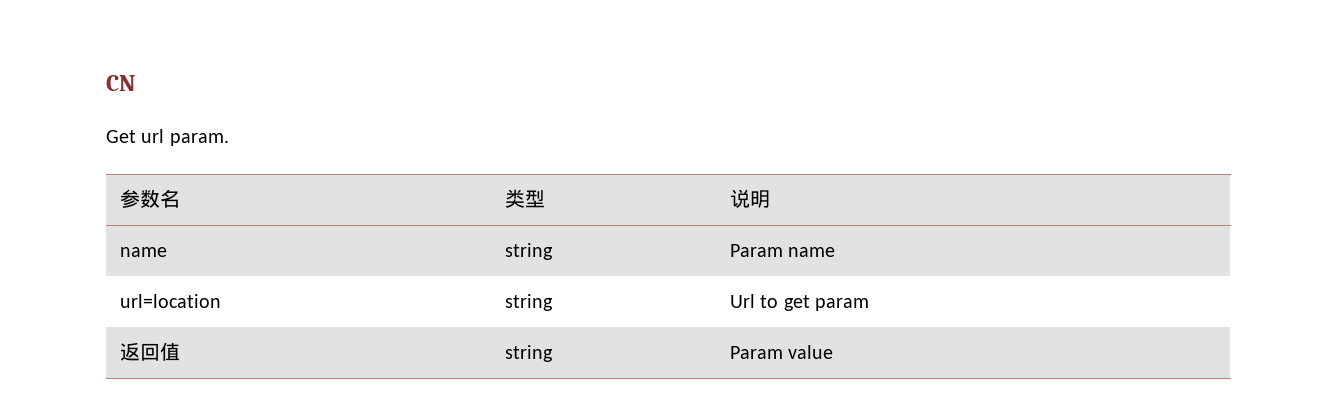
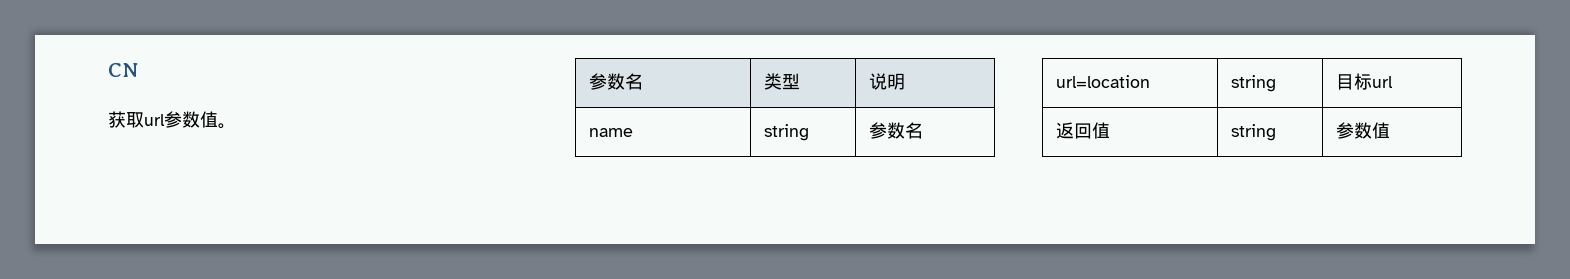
[106,129,229,146] Get url param. -> [108,111,236,129] 获取url参数值。
[729,244,836,257] Param name -> [868,122,923,139] 参数名
[729,294,870,311] Url to get param -> [1335,73,1393,90] 目标url
[729,345,834,359] Param value -> [1335,122,1390,139] 参数值

